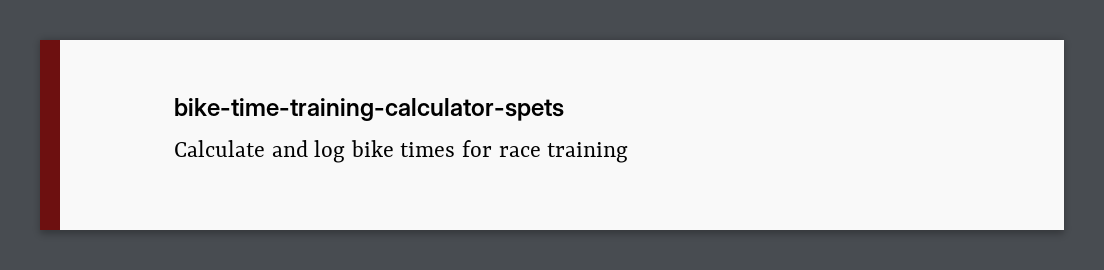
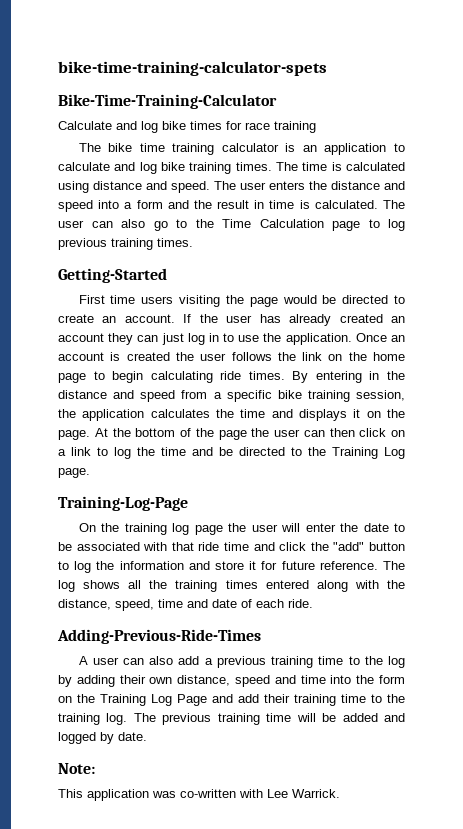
(564, 109) none -> [58,94,277,109] // Bike-Time-Training-Calculator
(629, 152) none -> [78,143,406,155] [58,162,405,174] [58,181,405,193] [58,200,406,212] [58,219,405,231] [58,238,193,250] [58,268,167,283] [78,295,406,307] [58,314,406,326] [58,333,406,345] [58,352,406,361] [58,371,405,383] [58,390,405,402] [58,409,405,421] [58,428,405,440] [58,447,405,459] [58,468,90,478] [58,496,188,511] [78,523,406,535] [58,542,405,551] [58,561,405,573] [58,580,405,592] [58,599,313,611] [57,629,261,644] [78,656,406,668] [58,675,406,687] [58,694,405,706] [58,713,406,725] [58,732,147,744] [58,763,95,774] [58,789,340,801] // The bike time training calculator is an application to calculate and log bike training times. The time is calculated using distance and speed. The user enters the distance and speed into a form and the result in time is calculated. The user can also go to the Time Calculation page to log previous training times. // Getting-Started // First time users visiting the page would be directed to create an account. If the user has already created an account they can just log in to use the application. Once an account is created the user follows the link on the home page to begin calculating ride times. By entering in the distance and speed from a specific bike training session, the application calculates the time and displays it on the page. At the bottom of the page the user can then click on a link to log the time and be directed to the Training Log page. // Training-Log-Page // On the training log page the user will enter the date to be associated with that ride time and click the "add" button to log the information and store it for future reference. The log shows all the training times entered along with the distance, speed, time and date of each ride. // Adding-Previous-Ride-Times // A user can also add a previous training time to the log by adding their own distance, speed and time into the form on the Training Log Page and add their training time to the training log. The previous training time will be added and logged by date. // Note: // This application was co-written with Lee Warrick.

